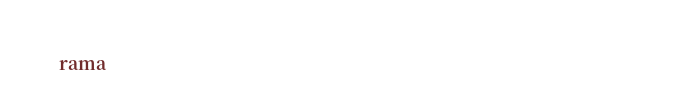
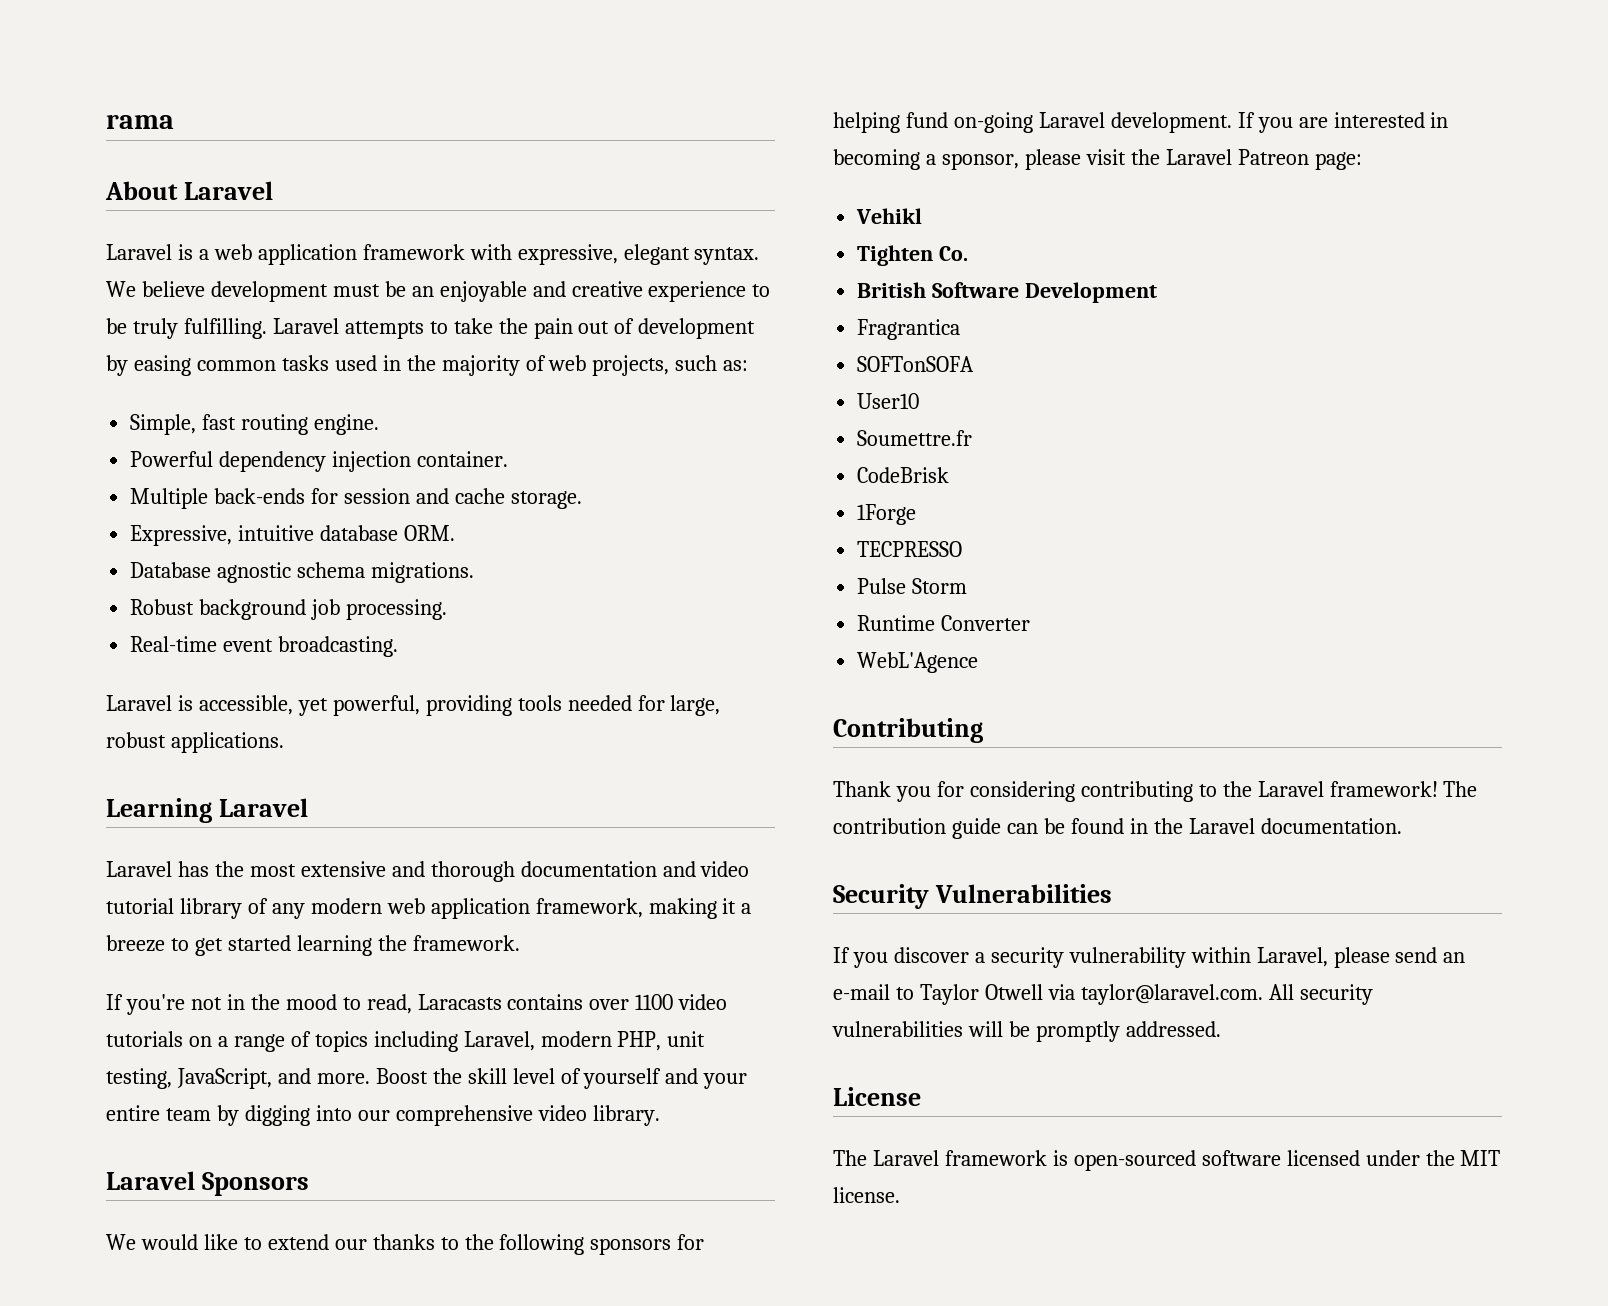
(107, 65) none -> [105,181,273,200] [106,244,760,265] [106,281,771,302] [106,318,756,339] [106,355,749,376] [130,414,380,435] [130,451,509,472] [130,488,582,509] [130,525,456,546] [130,562,475,583] [130,599,448,620] [130,636,399,657] [106,695,721,716] [106,732,284,753] [106,798,308,823] [106,861,750,882] [106,898,752,919] [106,935,520,956] [106,994,728,1015] [106,1031,706,1052] [106,1068,748,1089] [106,1105,660,1126] [106,1171,309,1196] [106,1234,705,1255] [833,112,1449,133] [833,149,1362,170] [856,208,923,224] [857,245,969,266] [857,282,1158,303] [857,319,961,340] [857,356,975,372] [857,393,920,409] [857,430,973,446] [857,467,950,483] [857,504,917,525] [857,541,963,557] [857,578,968,594] [857,615,1031,631] [857,652,979,673] [833,718,983,743] [833,781,1478,802] [833,818,1402,839] [833,884,1112,909] [833,947,1466,968] [833,984,1373,1005] [832,1021,1221,1042] [833,1087,921,1106] [833,1150,1501,1171] [833,1187,900,1203] // About Laravel // Laravel is a web application framework with expressive, elegant syntax. We believe development must be an enjoyable and creative experience to be truly fulfilling. Laravel attempts to take the pain out of development by easing common tasks used in the majority of web projects, such as: // Simple, fast routing engine. // Powerful dependency injection container. // Multiple back-ends for session and cache storage. // Expressive, intuitive database ORM. // Database agnostic schema migrations. // Robust background job processing. // Real-time event broadcasting. // Laravel is accessible, yet powerful, providing tools needed for large, robust applications. // Learning Laravel // Laravel has the most extensive and thorough documentation and video tutorial library of any modern web application framework, making it a breeze to get started learning the framework. // If you're not in the mood to read, Laracasts contains over 1100 video tutorials on a range of topics including Laravel, modern PHP, unit testing, JavaScript, and more. Boost the skill level of yourself and your entire team by digging into our comprehensive video library. // Laravel Sponsors // We would like to extend our thanks to the following sponsors for helping fund on-going Laravel development. If you are interested in becoming a sponsor, please visit the Laravel Patreon page: // Vehikl // Tighten Co. // British Software Development // Fragrantica // SOFTonSOFA // User10 // Soumettre.fr // CodeBrisk // 1Forge // TECPRESSO // Pulse Storm // Runtime Converter // WebL'Agence // Contributing // Thank you for considering contributing to the Laravel framework! The contribution guide can be found in the Laravel documentation. // Security Vulnerabilities // If you discover a security vulnerability within Laravel, please send an e-mail to Taylor Otwell via taylor@laravel.com. All security vulnerabilities will be promptly addressed. // License // The Laravel framework is open-sourced software licensed under the MIT license.

